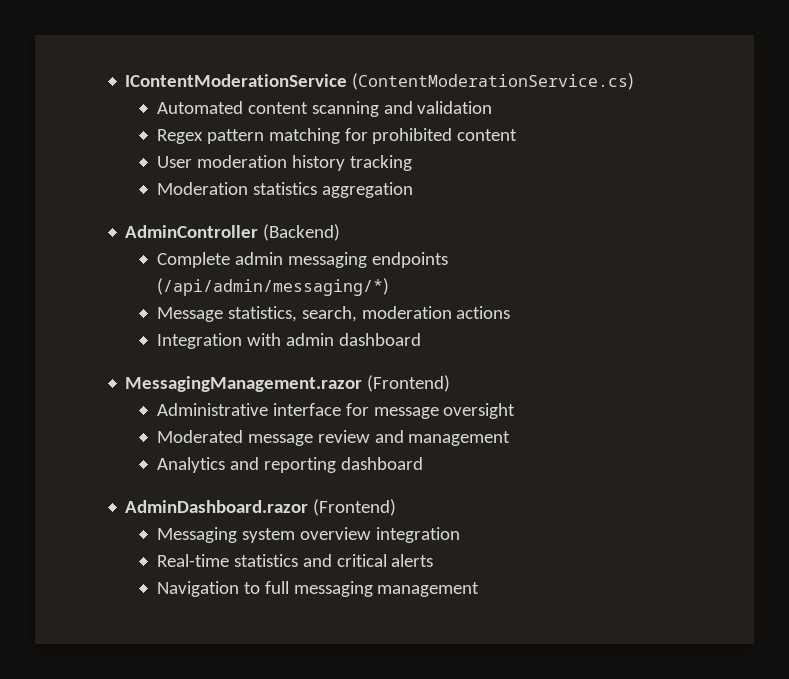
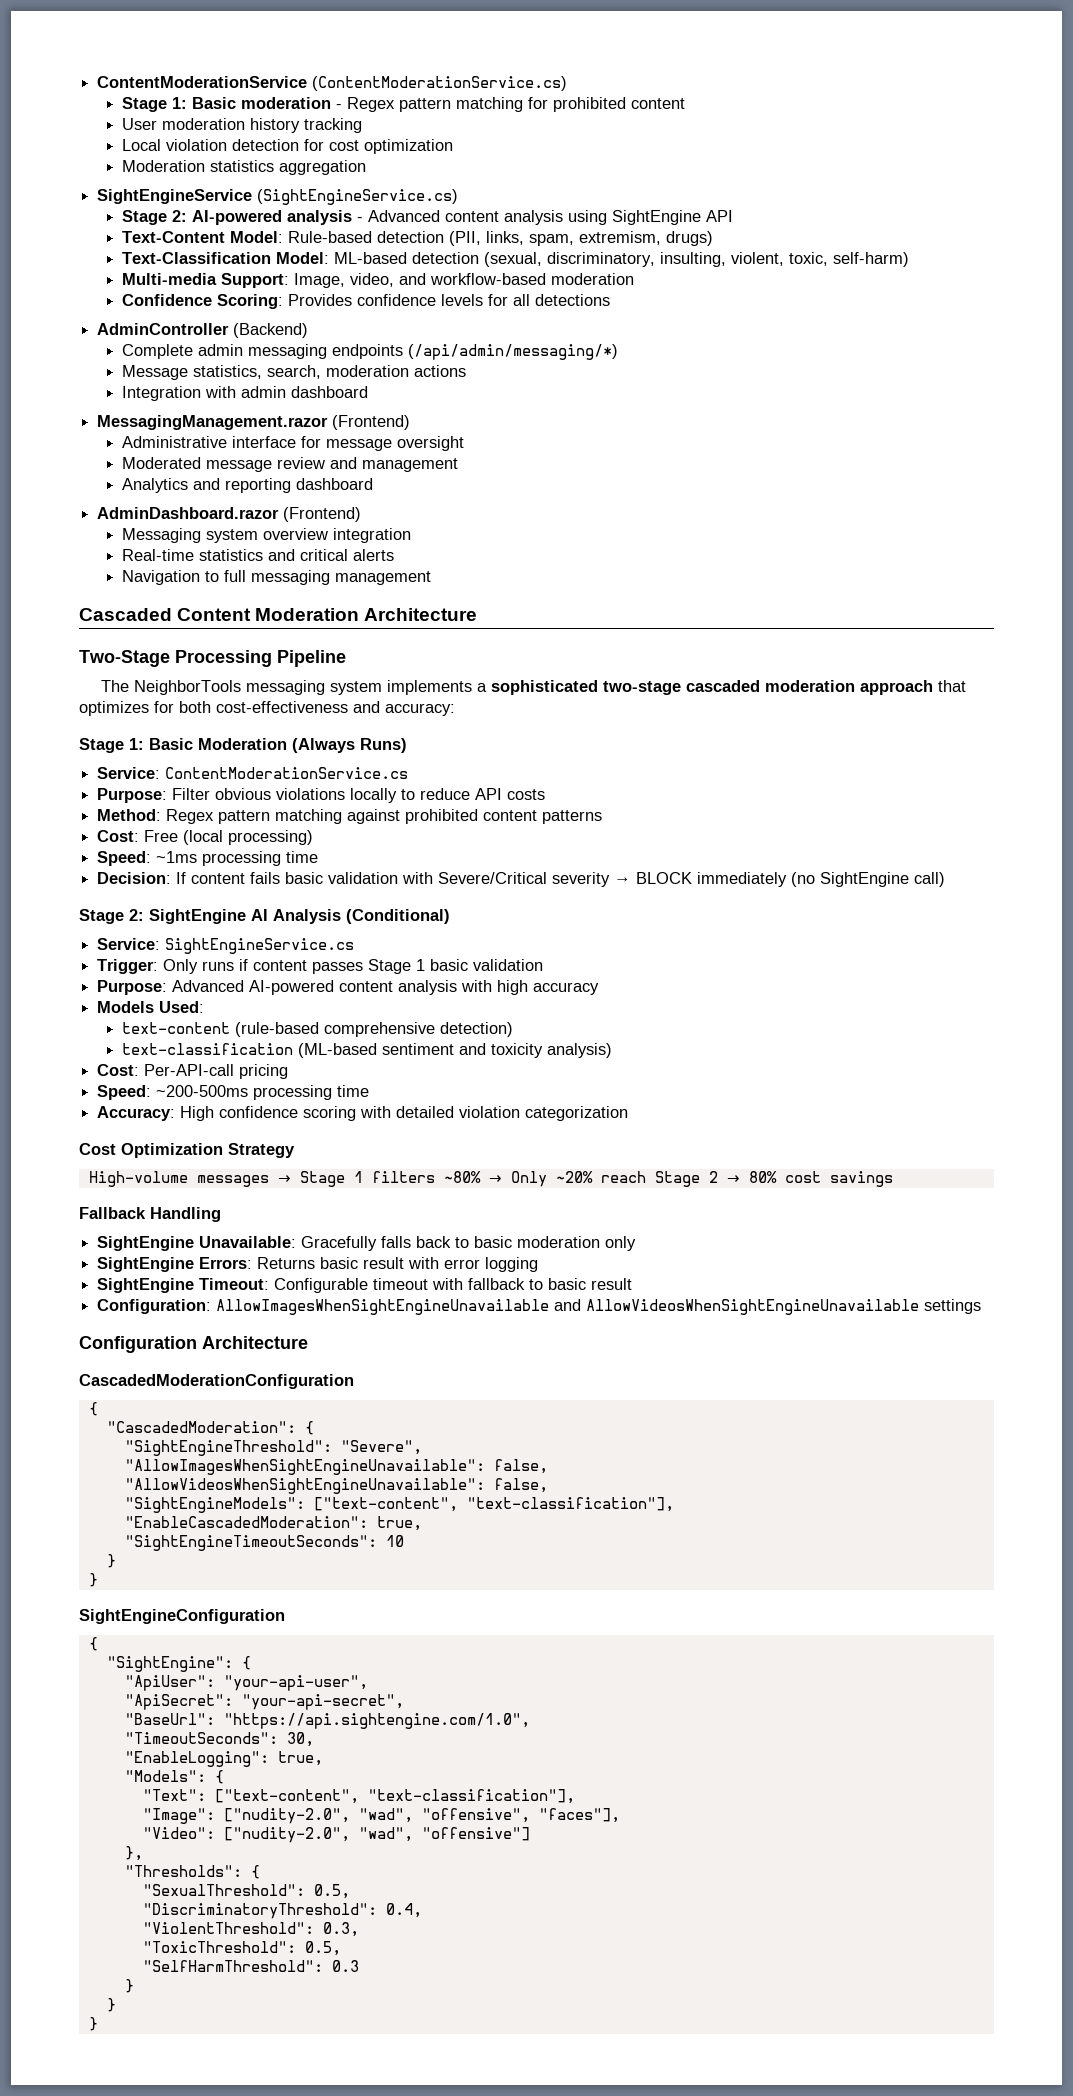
[125,74,348,87] IContentModerationService -> [97,76,308,88] ContentModerationService
[156,101,493,117] Automated content scanning and validation // -> [121,97,342,112] Stage 1: Basic moderation -
[156,182,413,198] Moderation statistics aggregation -> [121,139,453,154] [121,160,366,175] [97,189,459,205] [121,210,733,225] [121,231,713,246] [121,252,909,267] [121,273,634,288] [121,294,610,309] Local violation detection for cost optimization // Moderation statistics aggregation // SightEngineService (SightEngineService.cs) // Stage 2: AI-powered analysis - Advanced content analysis using SightEngine API // Text-Content Model: Rule-based detection (PII, links, spam, extremism, drugs) // Text-Classification Model: ML-based detection (sexual, discriminatory, insulting, violent, toxic, self-harm) // Multi-media Support: Image, video, and workflow-based moderation // Confidence Scoring: Provides confidence levels for all detections
(480, 589) none -> [79,608,478,621] [79,650,346,667] [101,680,967,695] [79,701,455,716] [79,738,407,753] [97,767,409,779] [97,788,546,803] [97,809,603,824] [97,830,314,845] [97,851,319,866] [97,872,946,887] [79,909,450,924] [97,938,355,954] [97,959,544,974] [97,980,600,995] [97,1001,205,1013] [121,1022,513,1037] [121,1043,612,1058] [97,1064,289,1079] [97,1085,370,1100] [97,1106,629,1121] [79,1143,295,1158] [88,1171,893,1187] [79,1207,221,1222] [97,1236,637,1251] [97,1257,539,1272] [97,1278,633,1293] [97,1299,982,1315] [79,1336,308,1353] [79,1374,354,1389] [88,1402,98,1416] [106,1421,314,1435] [124,1440,422,1456] [124,1459,548,1475] [124,1478,548,1494] [124,1497,674,1513] [124,1516,422,1531] [124,1535,404,1551] [106,1554,116,1568] [88,1573,98,1587] [79,1609,285,1624] [88,1637,98,1651] [106,1656,251,1672] [124,1675,368,1691] [124,1694,404,1710] [124,1713,530,1729] [124,1732,314,1747] [124,1751,323,1767] [124,1770,224,1784] [142,1789,575,1804] [142,1808,620,1824] [142,1827,530,1843] [124,1846,143,1861] [124,1865,260,1879] [142,1884,350,1899] [142,1903,422,1919] [142,1922,359,1937] [142,1941,341,1956] [142,1960,359,1972] [124,1979,134,1993] [106,1998,116,2012] [88,2017,98,2031] // Cascaded Content Moderation Architecture // Two-Stage Processing Pipeline // The NeighborTools messaging system implements a sophisticated two-stage cascaded moderation approach that optimizes for both cost-effectiveness and accuracy: // Stage 1: Basic Moderation (Always Runs) // Service: ContentModerationService.cs // Purpose: Filter obvious violations locally to reduce API costs // Method: Regex pattern matching against prohibited content patterns // Cost: Free (local processing) // Speed: ~1ms processing time // Decision: If content fails basic validation with Severe/Critical severity → BLOCK immediately (no SightEngine call) // Stage 2: SightEngine AI Analysis (Conditional) // Service: SightEngineService.cs // Trigger: Only runs if content passes Stage 1 basic validation // Purpose: Advanced AI-powered content analysis with high accuracy // Models Used: // text-content (rule-based comprehensive detection) // text-classification (ML-based sentiment and toxicity analysis) // Cost: Per-API-call pricing // Speed: ~200-500ms processing time // Accuracy: High confidence scoring with detailed violation categorization // Cost Optimization Strategy // High-volume messages → Stage 1 filters ~80% → Only ~20% reach Stage 2 → 80% cost savings // Fallback Handling // SightEngine Unavailable: Gracefully falls back to basic moderation only // SightEngine Errors: Returns basic result with error logging // SightEngine Timeout: Configurable timeout with fallback to basic result // Configuration: AllowImagesWhenSightEngineUnavailable and AllowVideosWhenSightEngineUnavailable settings // Configuration Architecture // CascadedModerationConfiguration // { // "CascadedModeration": { // "SightEngineThreshold": "Severe", // "AllowImagesWhenSightEngineUnavailable": false, // "AllowVideosWhenSightEngineUnavailable": false, // "SightEngineModels": ["text-content", "text-classification"], // "EnableCascadedModeration": true, // "SightEngineTimeoutSeconds": 10 // } // } // SightEngineConfiguration // { // "SightEngine": { // "ApiUser": "your-api-user", // "ApiSecret": "your-api-secret", // "BaseUrl": "https://api.sightengine.com/1.0", // "TimeoutSeconds": 30, // "EnableLogging": true, // "Models": { // "Text": ["text-content", "text-classification"], // "Image": ["nudity-2.0", "wad", "offensive", "faces"], // "Video": ["nudity-2.0", "wad", "offensive"] // }, // "Thresholds": { // "SexualThreshold": 0.5, // "DiscriminatoryThreshold": 0.4, // "ViolentThreshold": 0.3, // "ToxicThreshold": 0.5, // "SelfHarmThreshold": 0.3 // } // } // }

